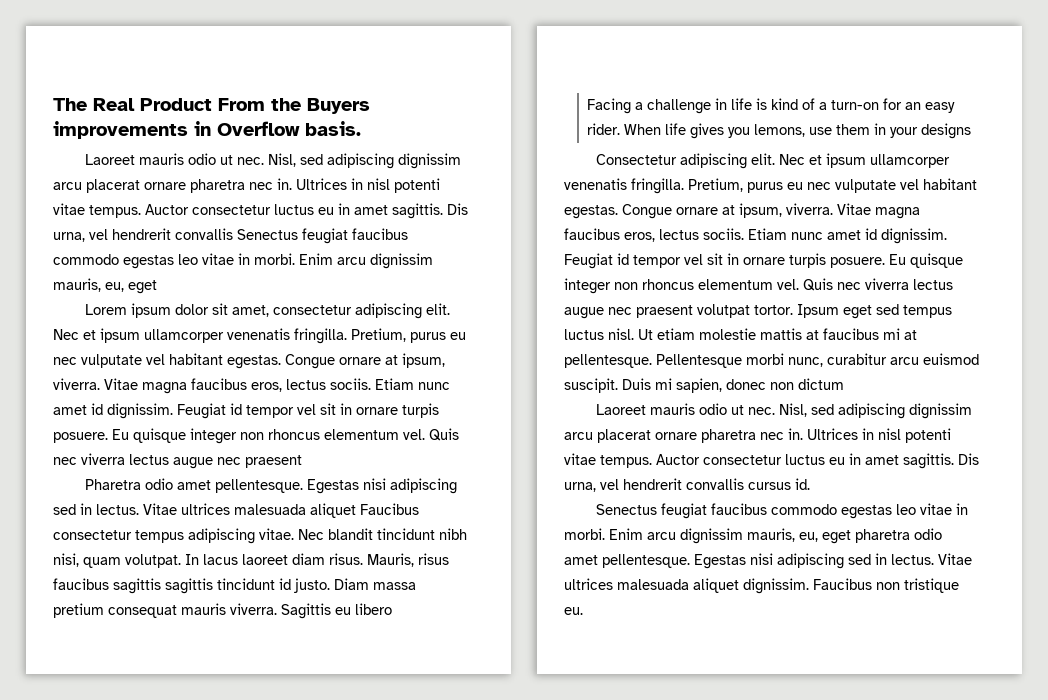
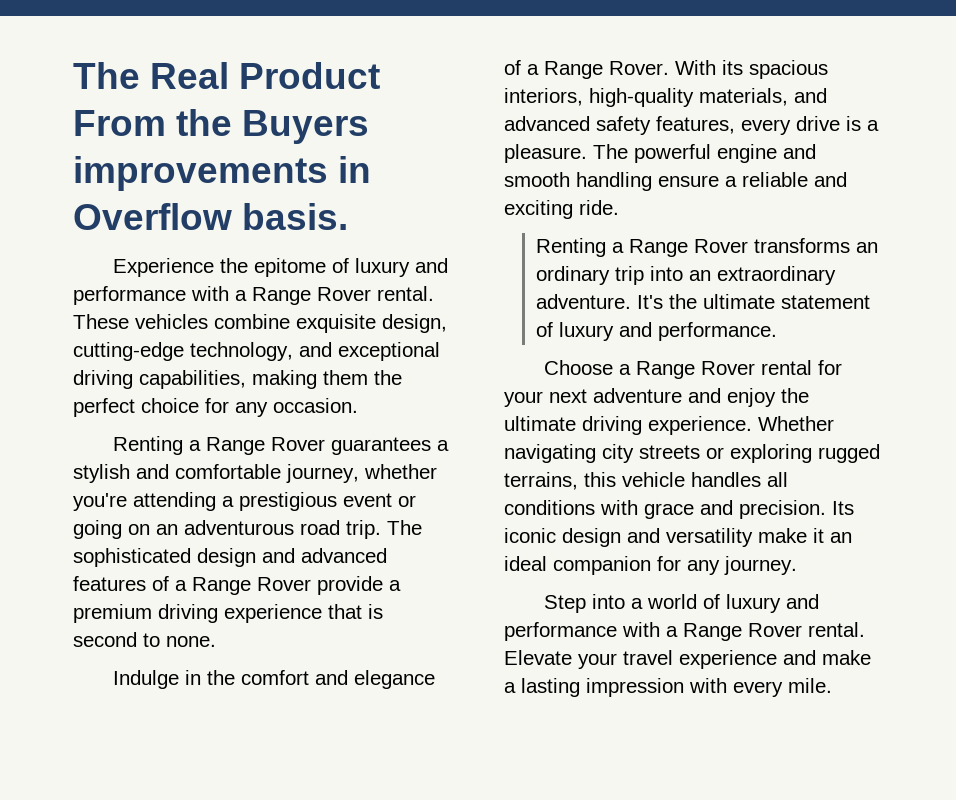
[84,153,461,169] [53,178,440,193] [53,203,468,219] [53,228,408,244] [53,253,433,269] [53,278,157,294] [84,303,450,319] [53,328,466,344] [53,353,445,369] [53,378,450,394] [53,403,439,419] [53,428,459,444] [53,453,302,469] [84,478,457,494] [53,503,419,518] [53,528,467,544] [53,553,449,568] [53,578,416,594] [53,603,392,619] [587,98,956,114] [587,123,972,139] [595,153,950,169] [564,178,977,194] [564,203,920,219] [564,228,947,244] [564,253,963,269] [564,278,953,294] [564,304,952,319] [564,328,917,340] [564,353,979,368] [564,378,844,393] [595,403,972,419] [564,428,951,443] [564,453,979,469] [564,478,810,492] [595,503,968,519] [564,528,942,544] [564,553,972,569] [564,578,959,594] [564,607,583,615] Laoreet mauris odio ut nec. Nisl, sed adipiscing dignissim arcu placerat ornare pharetra nec in. Ultrices in nisl potenti vitae tempus. Auctor consectetur luctus eu in amet sagittis. Dis urna, vel hendrerit convallis Senectus feugiat faucibus commodo egestas leo vitae in morbi. Enim arcu dignissim mauris, eu, eget // Lorem ipsum dolor sit amet, consectetur adipiscing elit. Nec et ipsum ullamcorper venenatis fringilla. Pretium, purus eu nec vulputate vel habitant egestas. Congue ornare at ipsum, viverra. Vitae magna faucibus eros, lectus sociis. Etiam nunc amet id dignissim. Feugiat id tempor vel sit in ornare turpis posuere. Eu quisque integer non rhoncus elementum vel. Quis nec viverra lectus augue nec praesent // Pharetra odio amet pellentesque. Egestas nisi adipiscing sed in lectus. Vitae ultrices malesuada aliquet Faucibus consectetur tempus adipiscing vitae. Nec blandit tincidunt nibh nisi, quam volutpat. In lacus laoreet diam risus. Mauris, risus faucibus sagittis sagittis tincidunt id justo. Diam massa pretium consequat mauris viverra. Sagittis eu libero // Facing a challenge in life is kind of a turn-on for an easy rider. When life gives you lemons, use them in your designs // Consectetur adipiscing elit. Nec et ipsum ullamcorper venenatis fringilla. Pretium, purus eu nec vulputate vel habitant egestas. Congue ornare at ipsum, viverra. Vitae magna faucibus eros, lectus sociis. Etiam nunc amet id dignissim. Feugiat id tempor vel sit in ornare turpis posuere. Eu quisque integer non rhoncus elementum vel. Quis nec viverra lectus augue nec praesent volutpat tortor. Ipsum eget sed tempus luctus nisl. Ut etiam molestie mattis at faucibus mi at pellentesque. Pellentesque morbi nunc, curabitur arcu euismod suscipit. Duis mi sapien, donec non dictum // Laoreet mauris odio ut nec. Nisl, sed adipiscing dignissim arcu placerat ornare pharetra nec in. Ultrices in nisl potenti vitae tempus. Auctor consectetur luctus eu in amet sagittis. Dis urna, vel hendrerit convallis cursus id. // Senectus feugiat faucibus commodo egestas leo vitae in morbi. Enim arcu dignissim mauris, eu, eget pharetra odio amet pellentesque. Egestas nisi adipiscing sed in lectus. Vitae ultrices malesuada aliquet dignissim. Faucibus non tristique eu. -> [112,258,448,277] [73,286,434,305] [73,314,447,333] [73,342,440,361] [73,370,402,389] [73,398,358,417] [112,436,449,455] [73,464,437,483] [73,492,416,511] [73,520,422,539] [73,548,387,567] [73,576,401,595] [73,604,383,623] [73,632,216,647] [112,670,435,689] [504,60,828,79] [504,88,827,107] [504,116,879,135] [504,144,816,163] [504,172,847,191] [504,200,619,219] [536,238,879,257] [536,266,837,285] [536,294,871,309] [536,322,778,341] [543,360,842,379] [504,388,809,407] [504,416,834,435] [504,444,880,463] [504,472,788,490] [504,500,854,519] [504,528,852,547] [504,556,797,575] [543,594,819,613] [504,622,865,641] [504,650,871,669] [504,678,832,697] Experience the epitome of luxury and performance with a Range Rover rental. These vehicles combine exquisite design, cutting-edge technology, and exceptional driving capabilities, making them the perfect choice for any occasion. // Renting a Range Rover guarantees a stylish and comfortable journey, whether you're attending a prestigious event or going on an adventurous road trip. The sophisticated design and advanced features of a Range Rover provide a premium driving experience that is second to none. // Indulge in the comfort and elegance of a Range Rover. With its spacious interiors, high-quality materials, and advanced safety features, every drive is a pleasure. The powerful engine and smooth handling ensure a reliable and exciting ride. // Renting a Range Rover transforms an ordinary trip into an extraordinary adventure. It's the ultimate statement of luxury and performance. // Choose a Range Rover rental for your next adventure and enjoy the ultimate driving experience. Whether navigating city streets or exploring rugged terrains, this vehicle handles all conditions with grace and precision. Its iconic design and versatility make it an ideal companion for any journey. // Step into a world of luxury and performance with a Range Rover rental. Elevate your travel experience and make a lasting impression with every mile.

